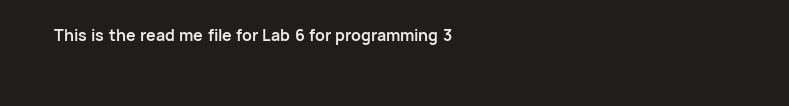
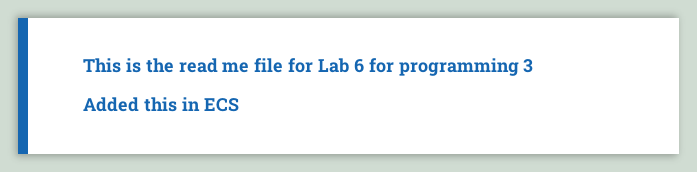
(452, 35) none -> [83,97,239,112] // Added this in ECS

